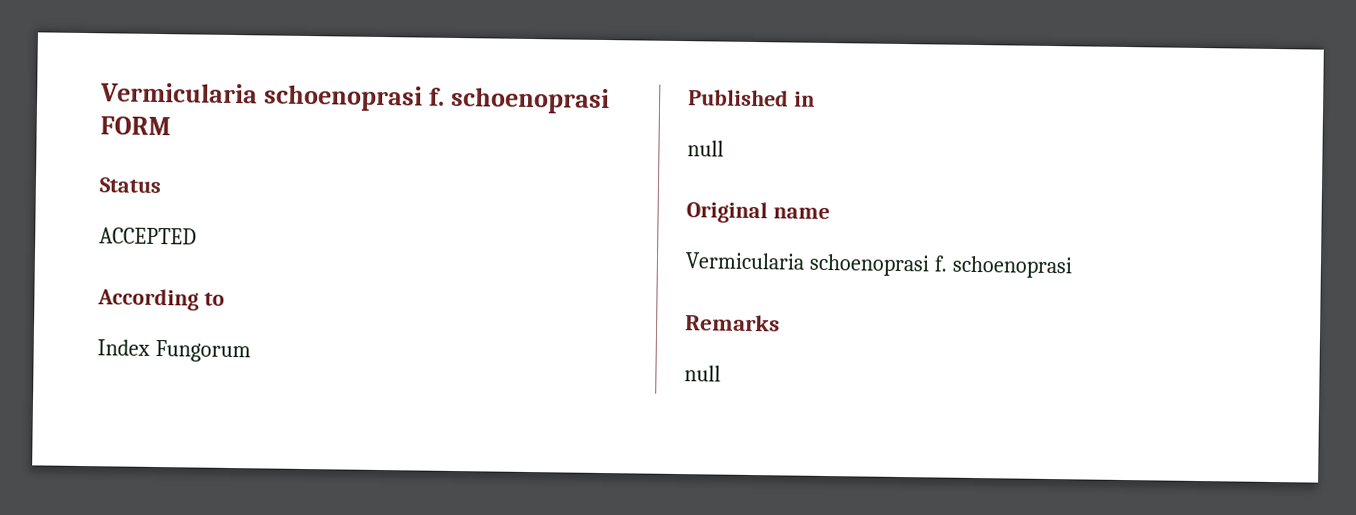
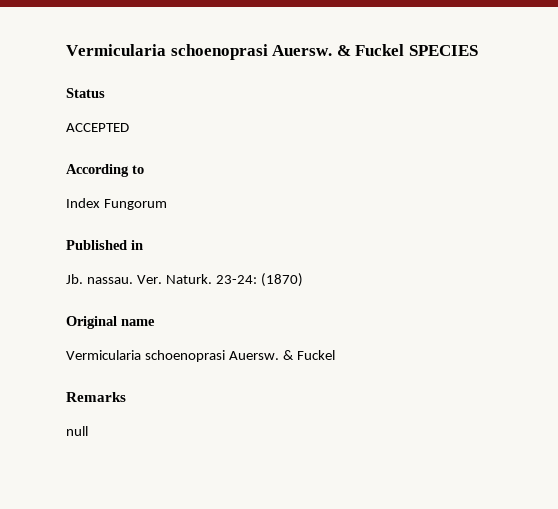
[100,82,610,115] [100,116,171,136] Vermicularia schoenoprasi f. schoenoprasi FORM -> [66,44,478,60] Vermicularia schoenoprasi Auersw. & Fuckel SPECIES
[687,140,724,157] null -> [66,273,303,287] Jb. nassau. Ver. Naturk. 23-24: (1870)
[933,255,1073,279] f. schoenoprasi -> [228,350,335,360] Auersw. & Fuckel

